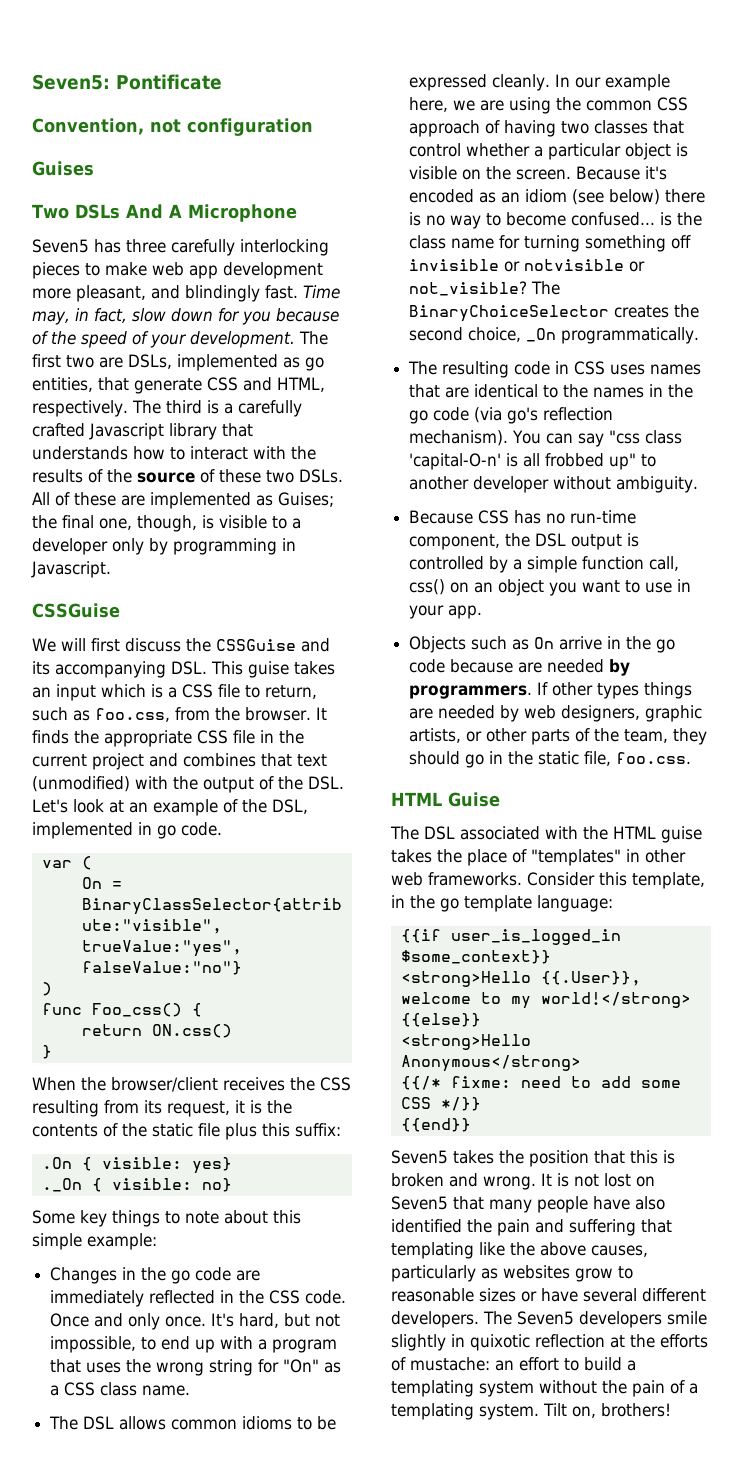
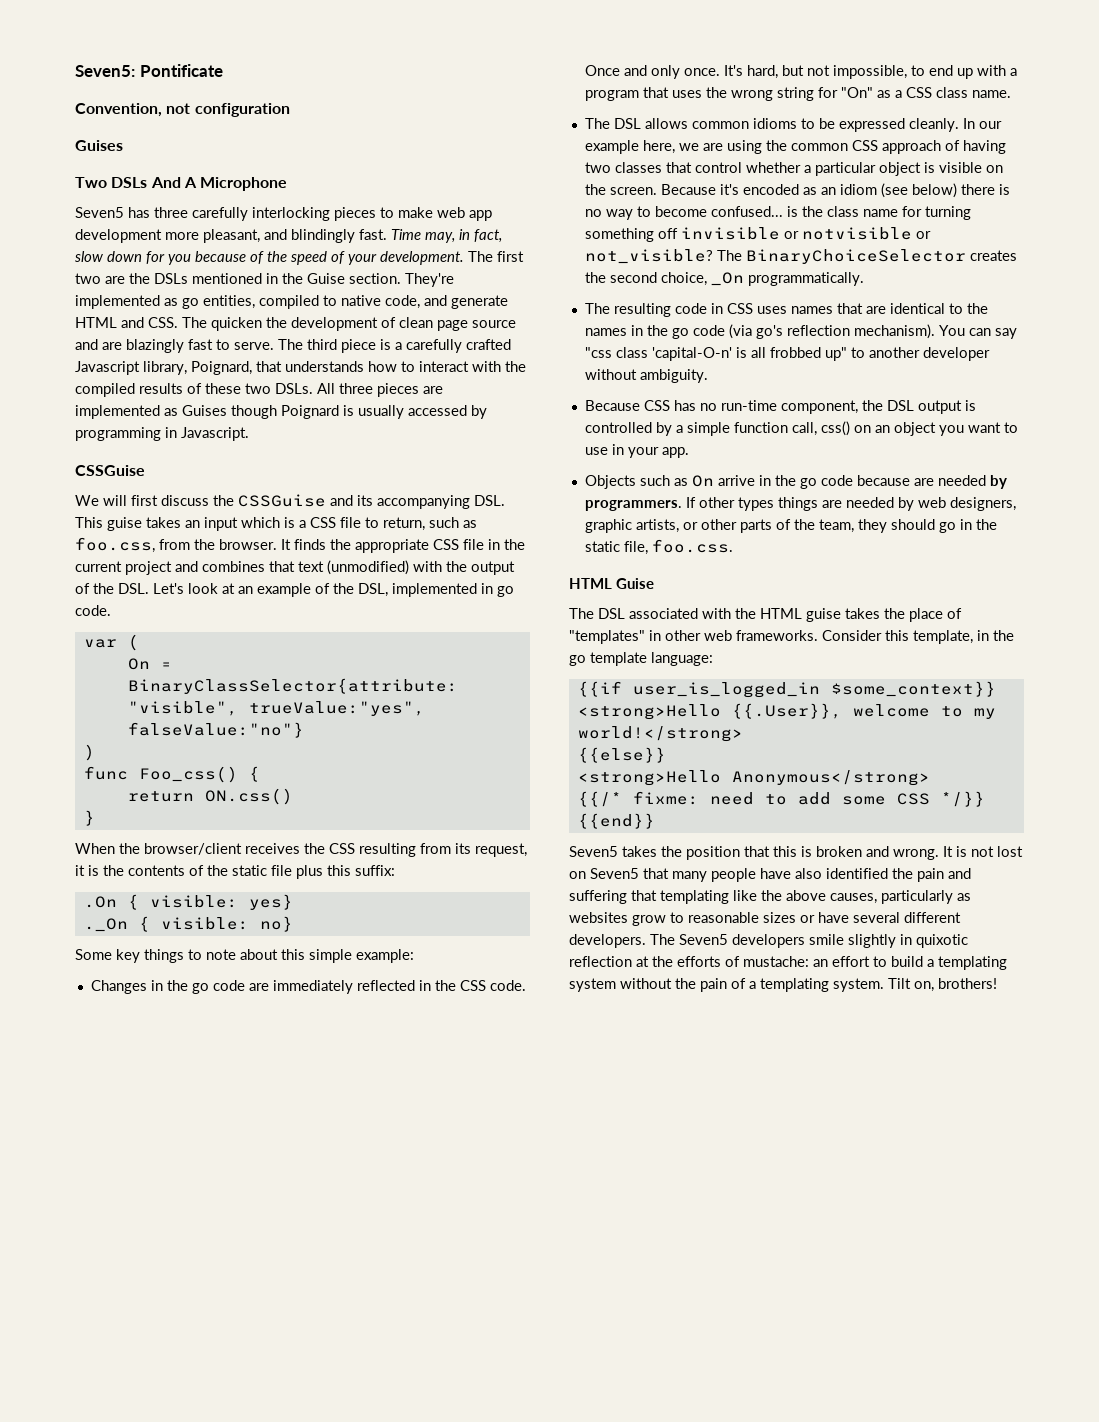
[128,354,324,371] [32,377,325,394] [32,400,128,417] DSLs, implemented as go entities, that generate CSS and HTML, respectively. -> [129,273,454,287] [75,295,508,309] [75,317,516,331] [75,339,274,353] the DSLs mentioned in the Guise section. They're implemented as go entities, compiled to native code, and generate HTML and CSS. The quicken the development of clean page source and are blazingly fast to serve.
(202, 407) none -> [341,339,376,353] piece
[169,423,217,440] library -> [143,361,252,375] library, Poignard,
(316, 453) none -> [75,383,135,397] compiled
[107,469,215,483] the source of -> (202, 388) none
[55,492,116,506] of these -> [339,383,419,397] three pieces
[278,492,334,507] [32,515,301,532] [32,538,144,555] Guises; the final one, though, is visible to a developer only -> [182,405,467,419] Guises though Poignard is usually accessed

